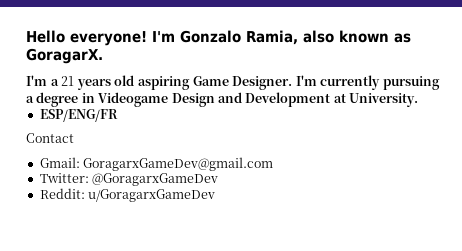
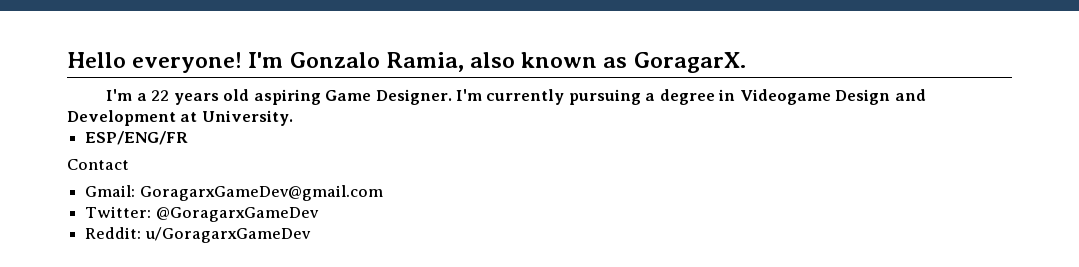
[61,76,75,86] 21 -> [151,90,170,101] 22

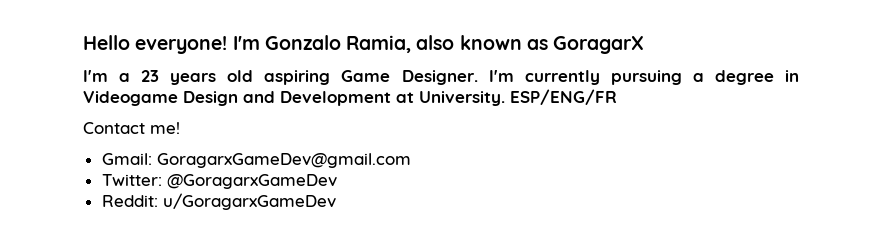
[633,52,746,73] GoragarX. -> [553,36,645,54] GoragarX
[151,90,170,101] 22 -> [141,70,160,82] 23
(293, 118) // -> (505, 98) none
(129, 164) none -> [150,122,180,134] me!

